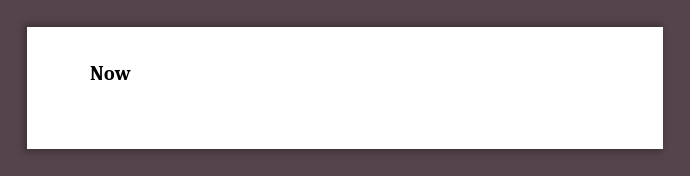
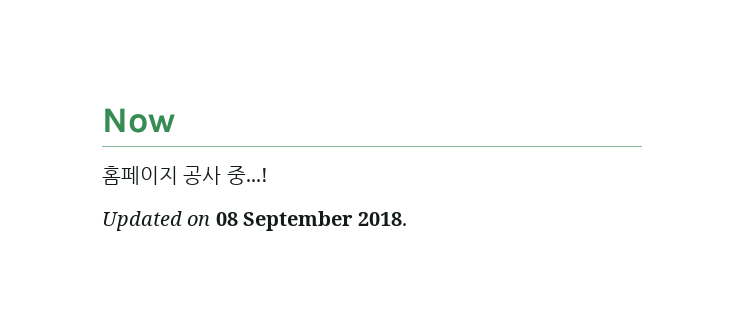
(131, 73) none -> [102,166,268,185] [102,211,407,231] // 홈페이지 공사 중...! // Updated on 08 September 2018.

